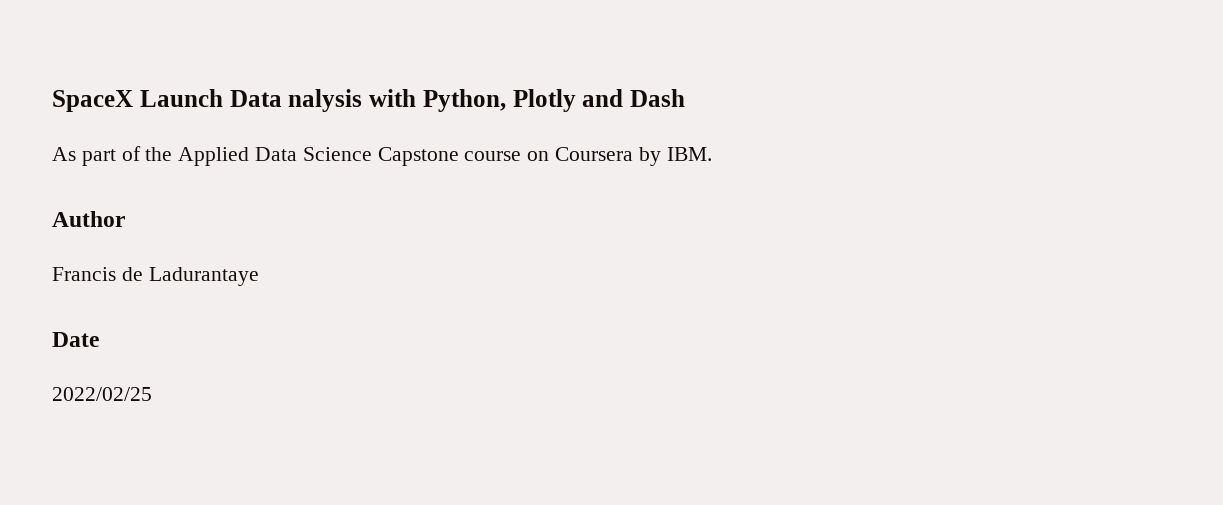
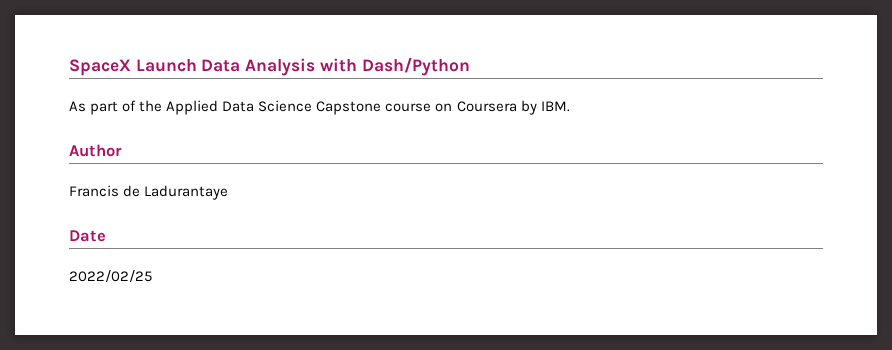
[288,89,685,112] nalysis with Python, Plotly and Dash -> [245,57,470,76] Analysis with Dash/Python

